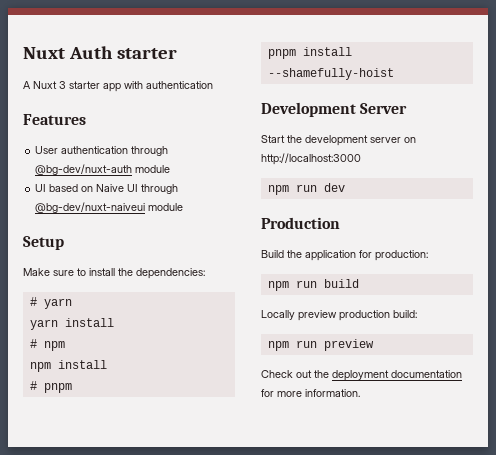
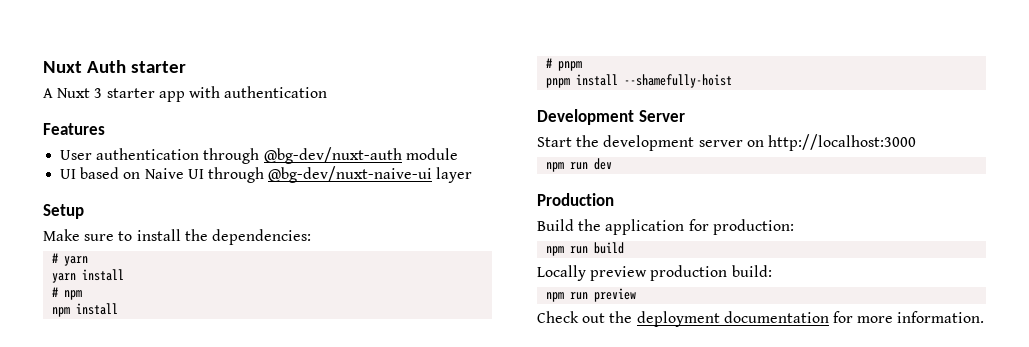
[35,202,184,213] @bg-dev/nuxt-naiveui module -> [268,166,473,183] @bg-dev/nuxt-naive-ui layer

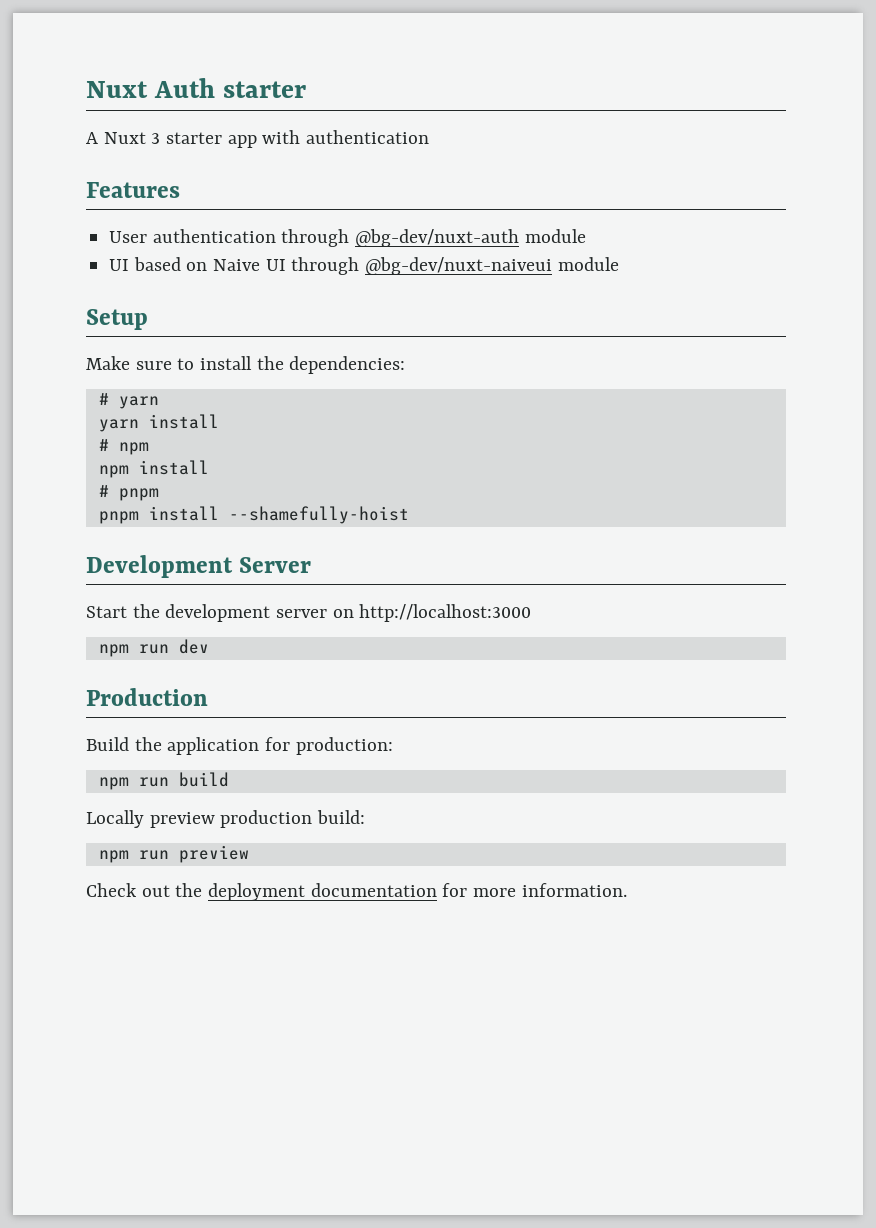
[268,166,473,183] @bg-dev/nuxt-naive-ui layer -> [365,257,619,275] @bg-dev/nuxt-naiveui module

